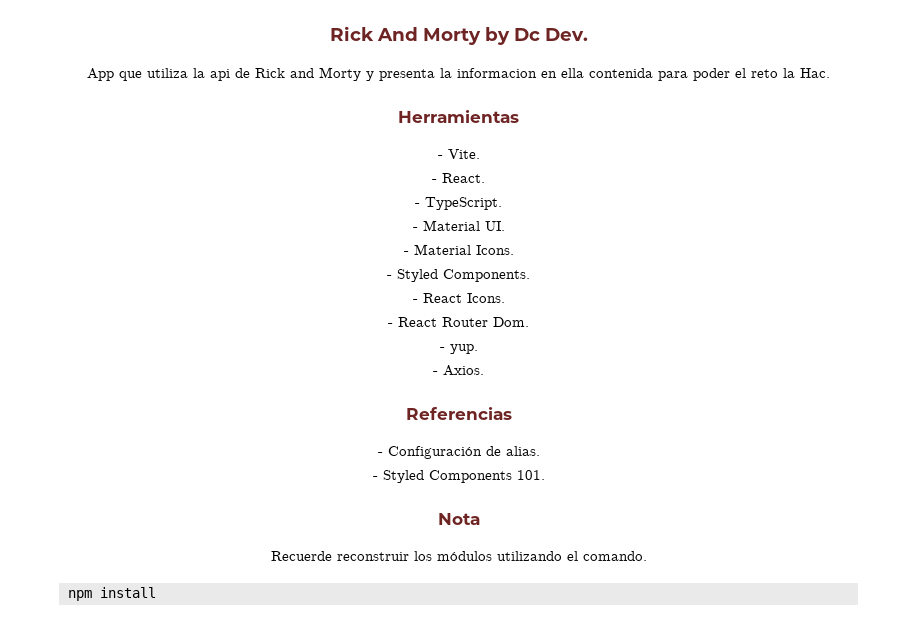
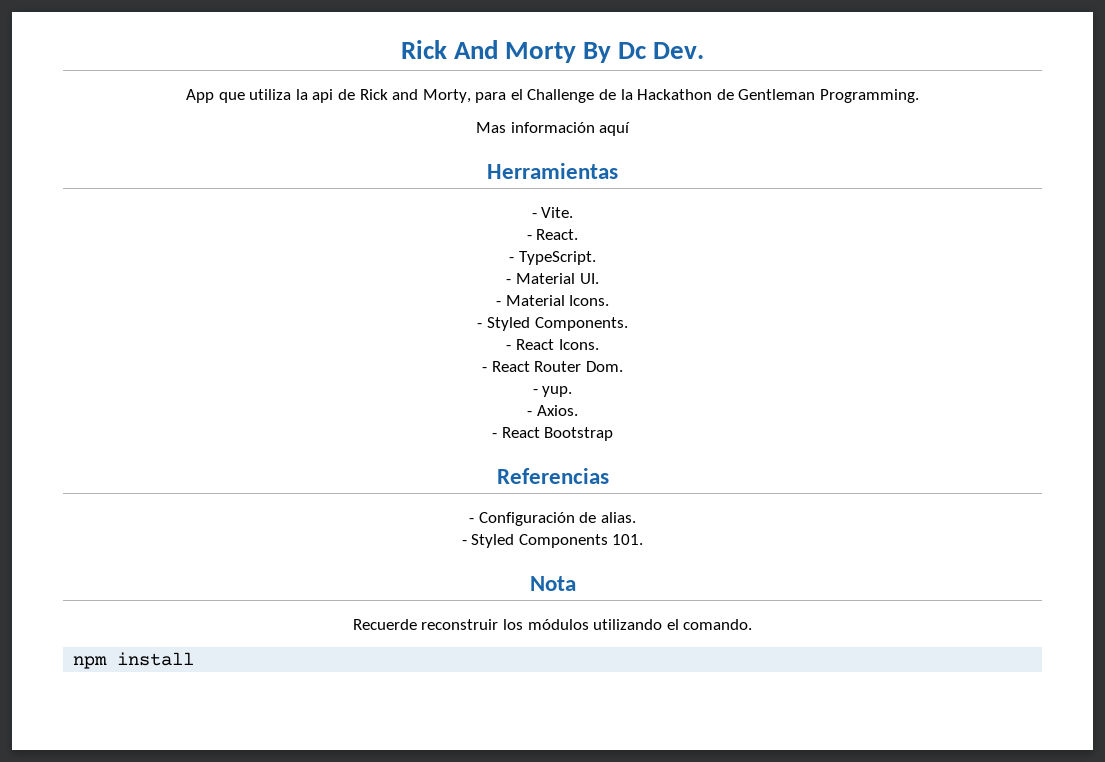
[484,27,510,45] by -> [583,42,612,63] By
[319,67,830,81] Morty y presenta la informacion en ella contenida para poder el reto la Hac. -> [422,89,920,103] [475,122,631,136] Morty, para el Challenge de la Hackathon de Gentleman Programming. // Mas información aquí
(484, 370) none -> [491,427,614,441] // - React Bootstrap

